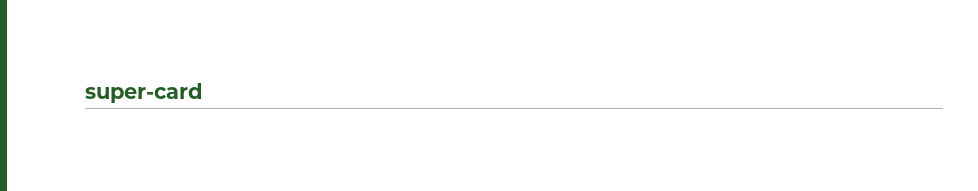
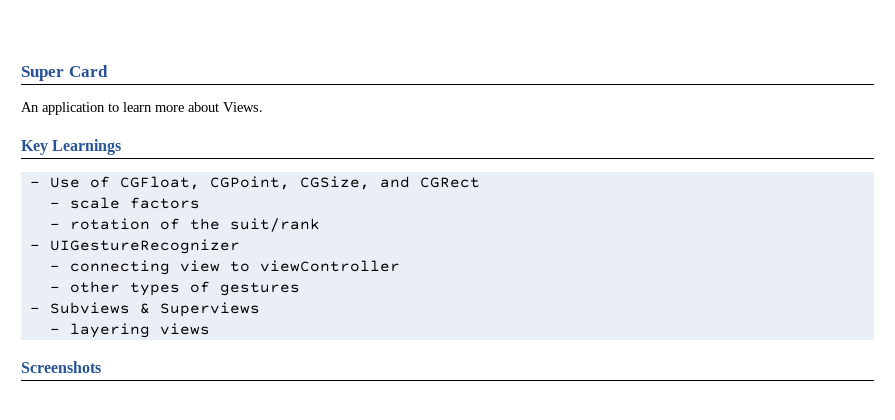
[85,83,203,103] super-card -> [21,65,108,81] [21,102,263,115] [21,139,122,155] [29,176,480,190] [49,197,200,209] [49,218,320,232] [29,239,240,254] [49,260,400,275] [49,281,300,296] [29,302,260,317] [49,323,210,338] [21,361,101,373] Super Card // An application to learn more about Views. // Key Learnings // - Use of CGFloat, CGPoint, CGSize, and CGRect // - scale factors // - rotation of the suit/rank // - UIGestureRecognizer // - connecting view to viewController // - other types of gestures // - Subviews & Superviews // - layering views // Screenshots

